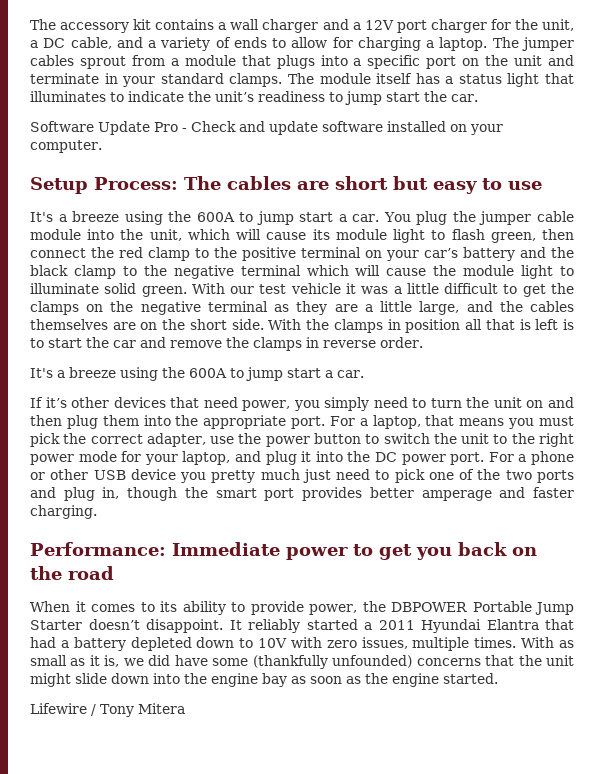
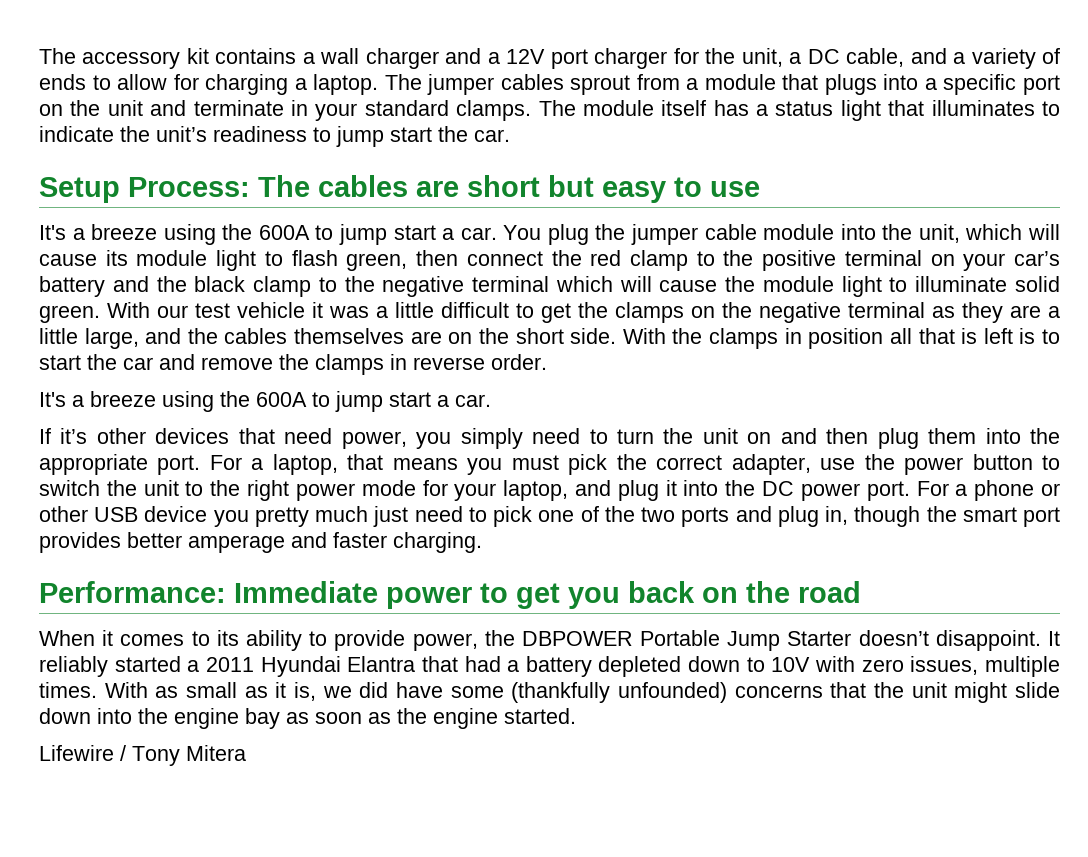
[30,121,503,135] [30,140,102,153] // Software Update Pro - Check and update software installed on your computer. -> (510, 135) none

